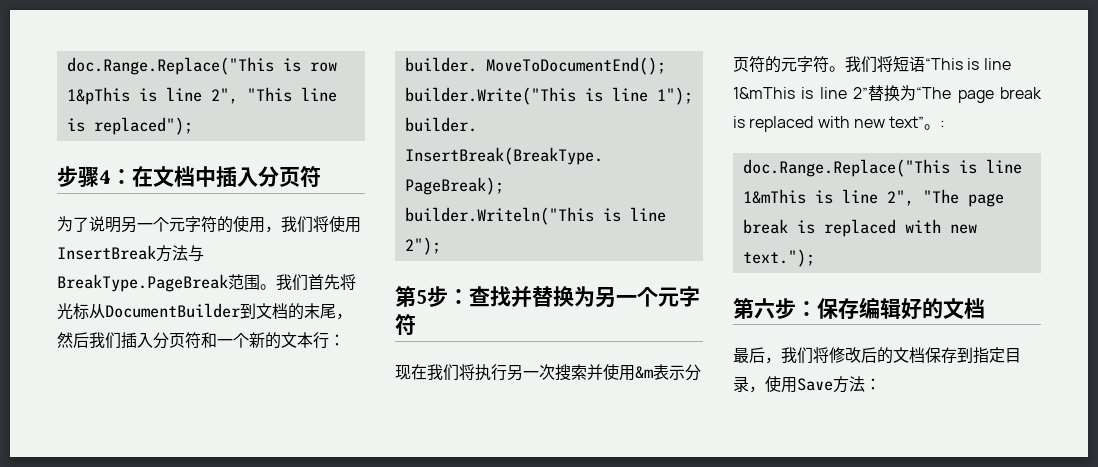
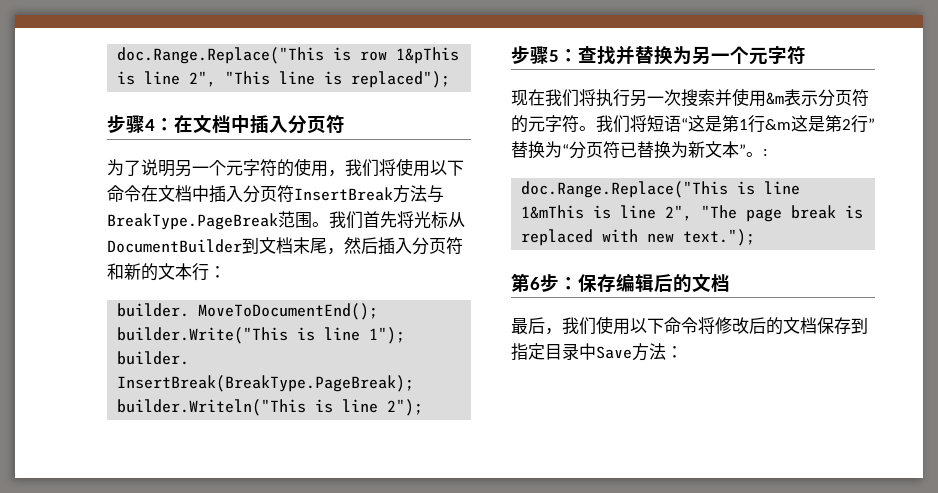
(361, 225) none -> [430,160,464,176] [107,185,294,203] 以下命令在文档中插入分页符
[288,303,304,320] 的 -> (293, 245) none
[89,332,121,349] 我们 -> (378, 245) none
[217,333,249,348] 一个 -> (124, 271) none
[395,286,448,307] 第5步 -> [511,46,559,64] 步骤5
[925,58,1011,70] [733,85,1042,103] [733,116,925,132] “This is line 1&mThis is line 2”替换为“The page break is replaced with new text” -> [681,115,875,133] [511,141,746,159] “这是第1行&m这是第2行”替换为“分页符已替换为新文本”
[754,298,775,319] 六 -> [530,277,540,290] 6
[901,298,922,320] 好 -> [654,274,673,292] 后
(813, 355) none -> [596,316,698,335] 使用以下命令
[749,376,797,393] ，使用 -> [579,343,596,360] 中

